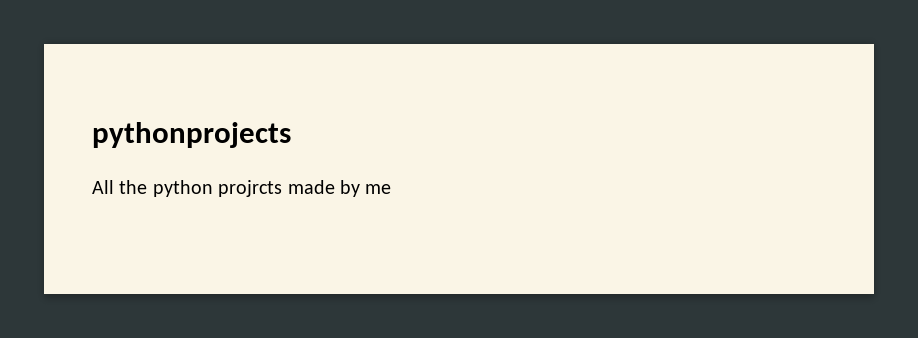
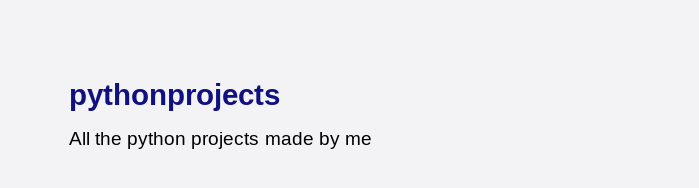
[218,180,283,197] projrcts -> [191,132,260,149] projects

